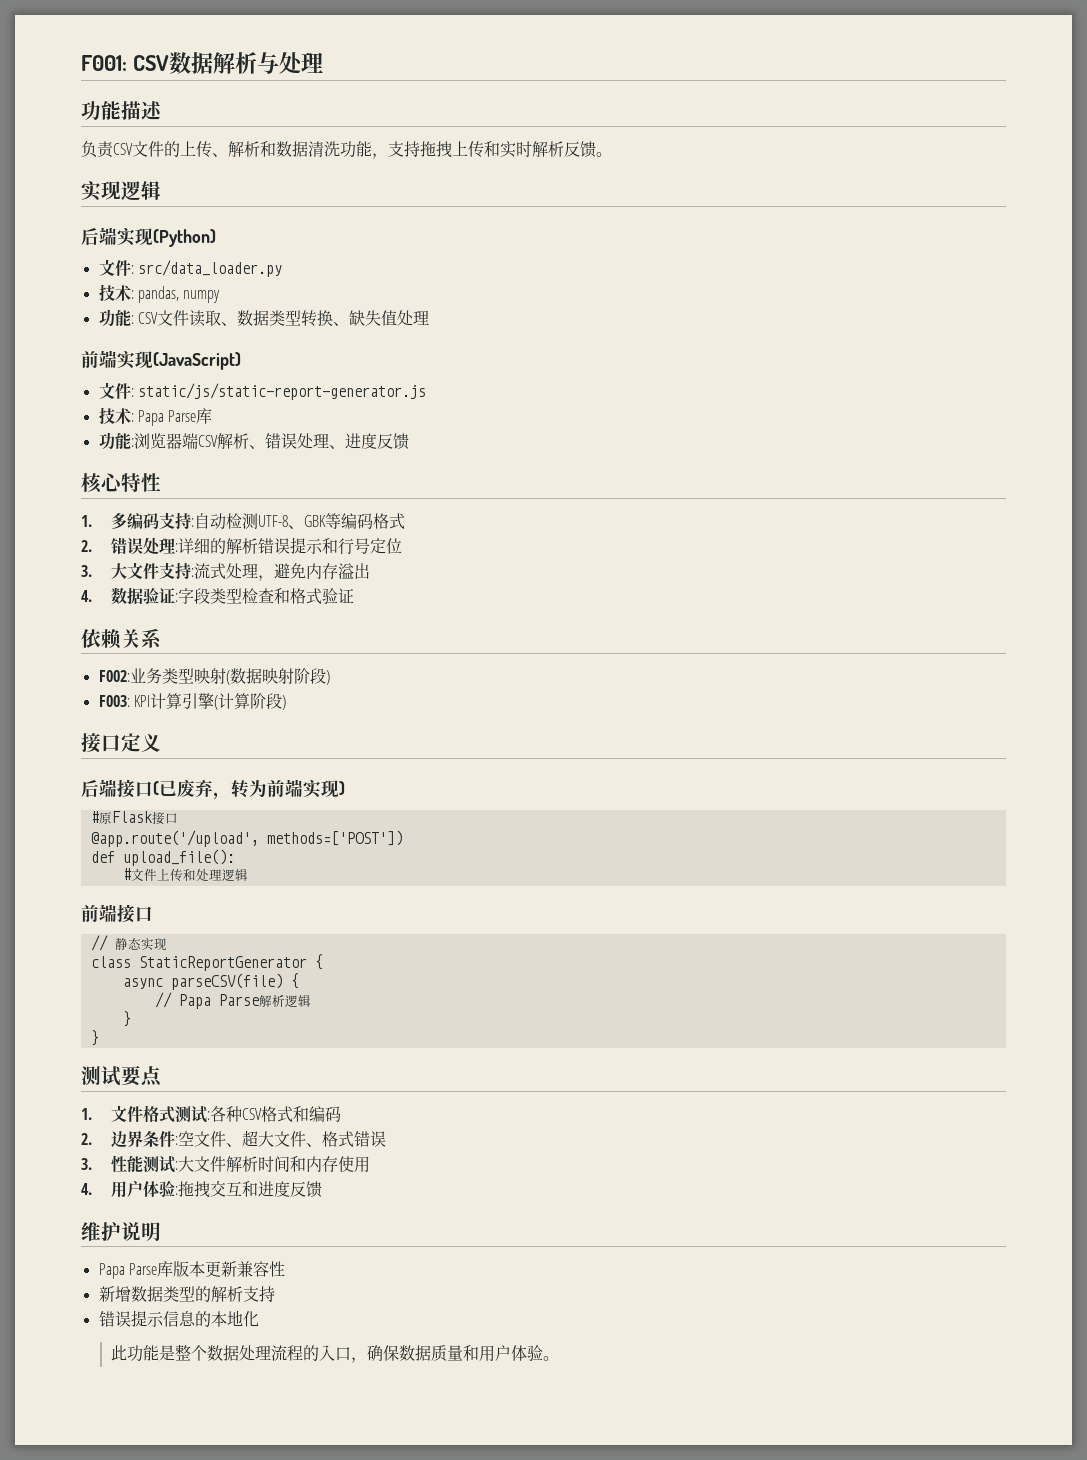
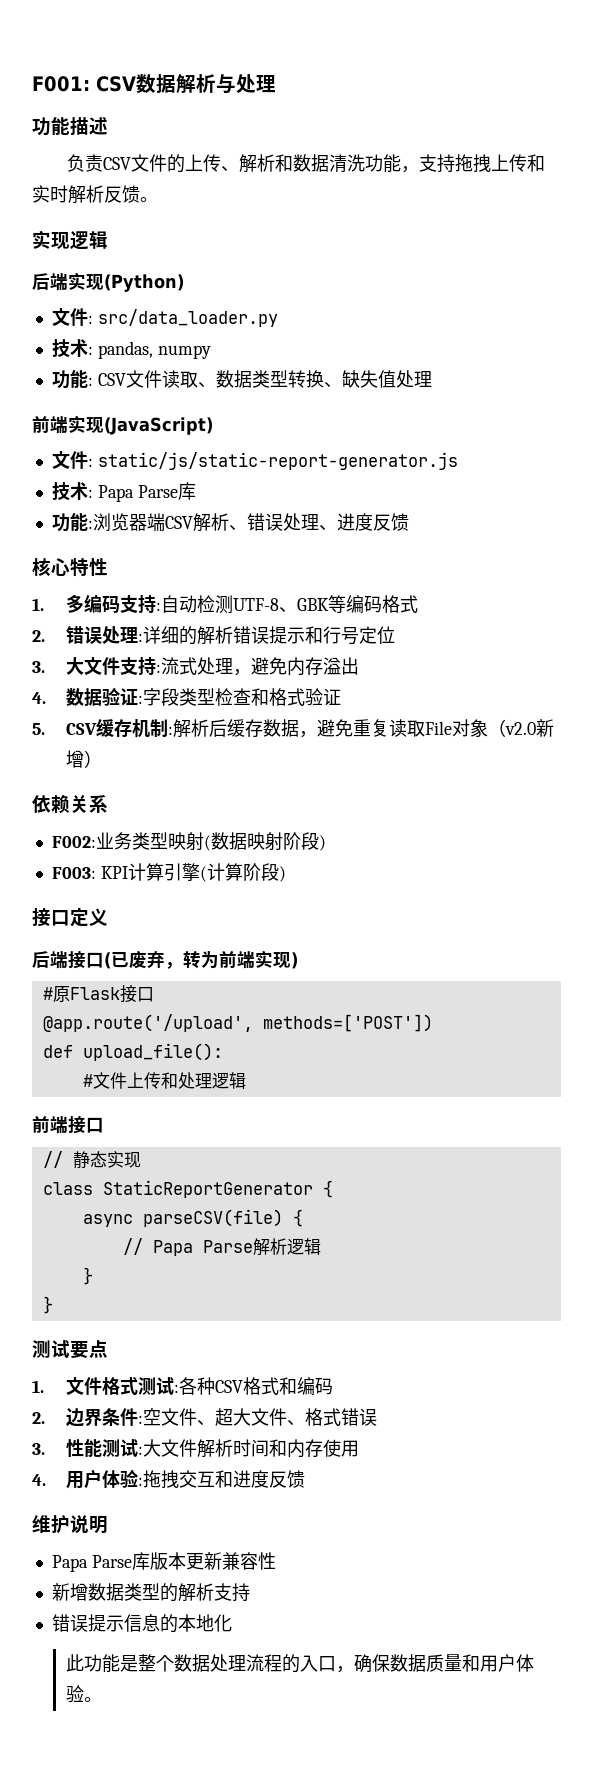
(354, 596) none -> [32,719,555,738] [66,750,103,768] // 5. CSV缓存机制:解析后缓存数据，避免重复读取File对象（v2.0新增）

